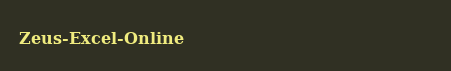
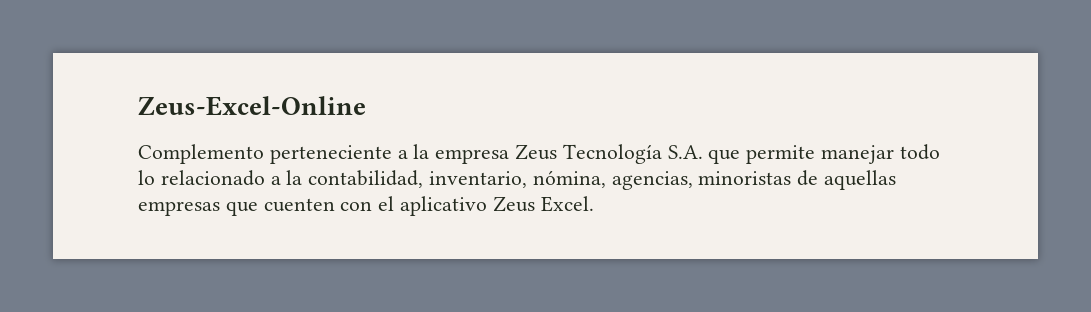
(184, 38) none -> [138,144,940,164] [138,170,897,190] [138,196,594,216] // Complemento perteneciente a la empresa Zeus Tecnología S.A. que permite manejar todo lo relacionado a la contabilidad, inventario, nómina, agencias, minoristas de aquellas empresas que cuenten con el aplicativo Zeus Excel.

